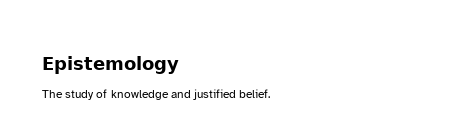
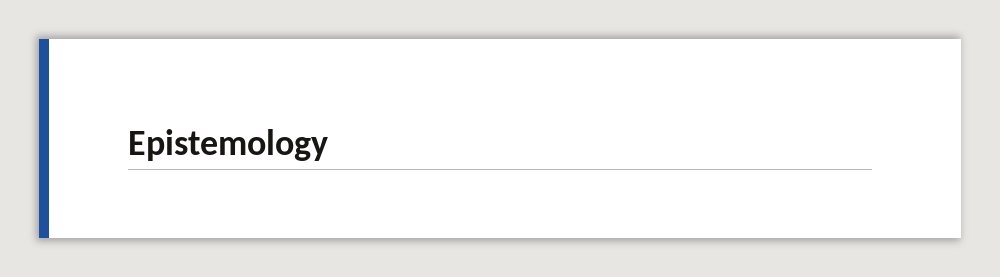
[42,89,271,100] // The study of knowledge and justified belief. -> (328, 145) none

